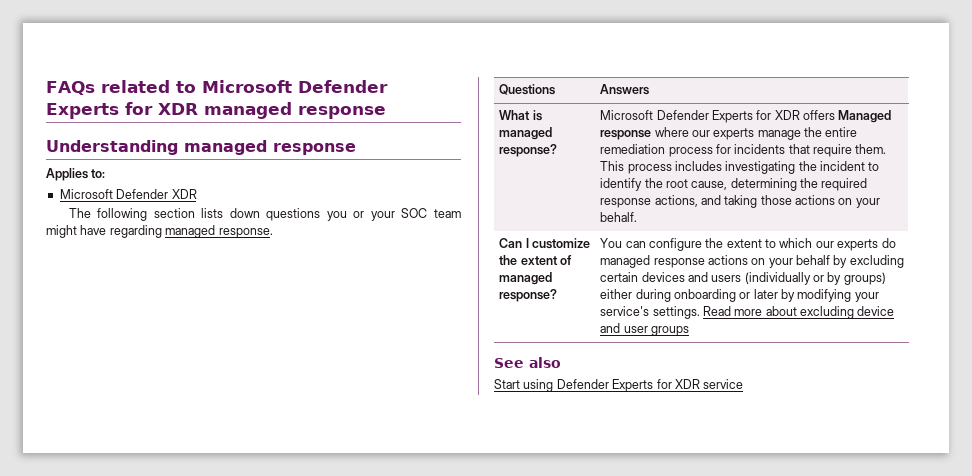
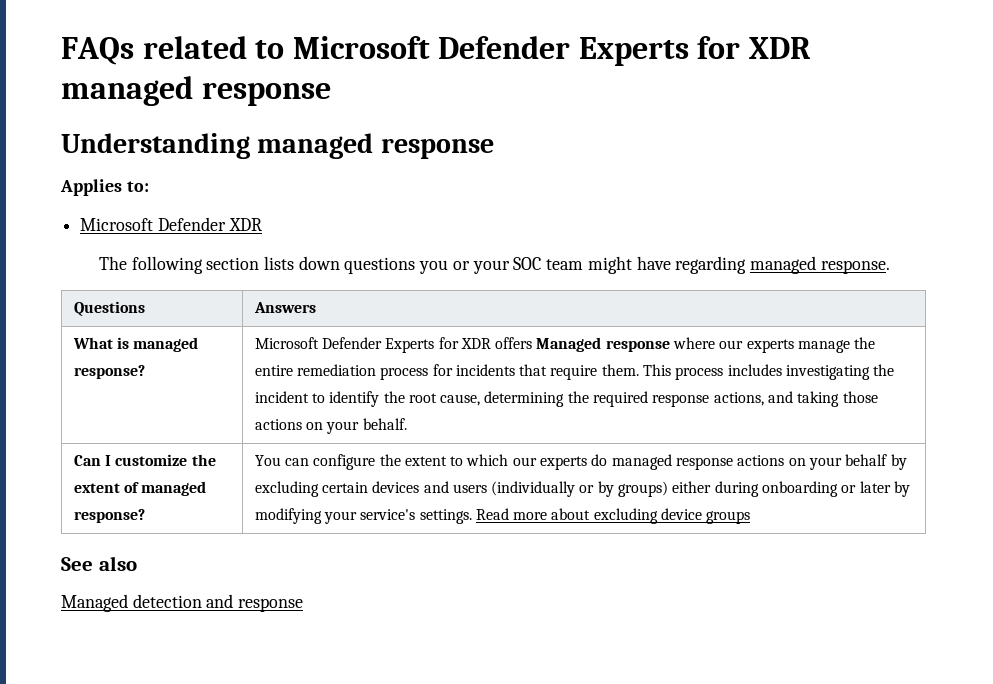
[600,323,648,333] and user -> (703, 514) none
[494,379,744,392] Start using Defender Experts for XDR service -> [61,594,304,612] Managed detection and response

